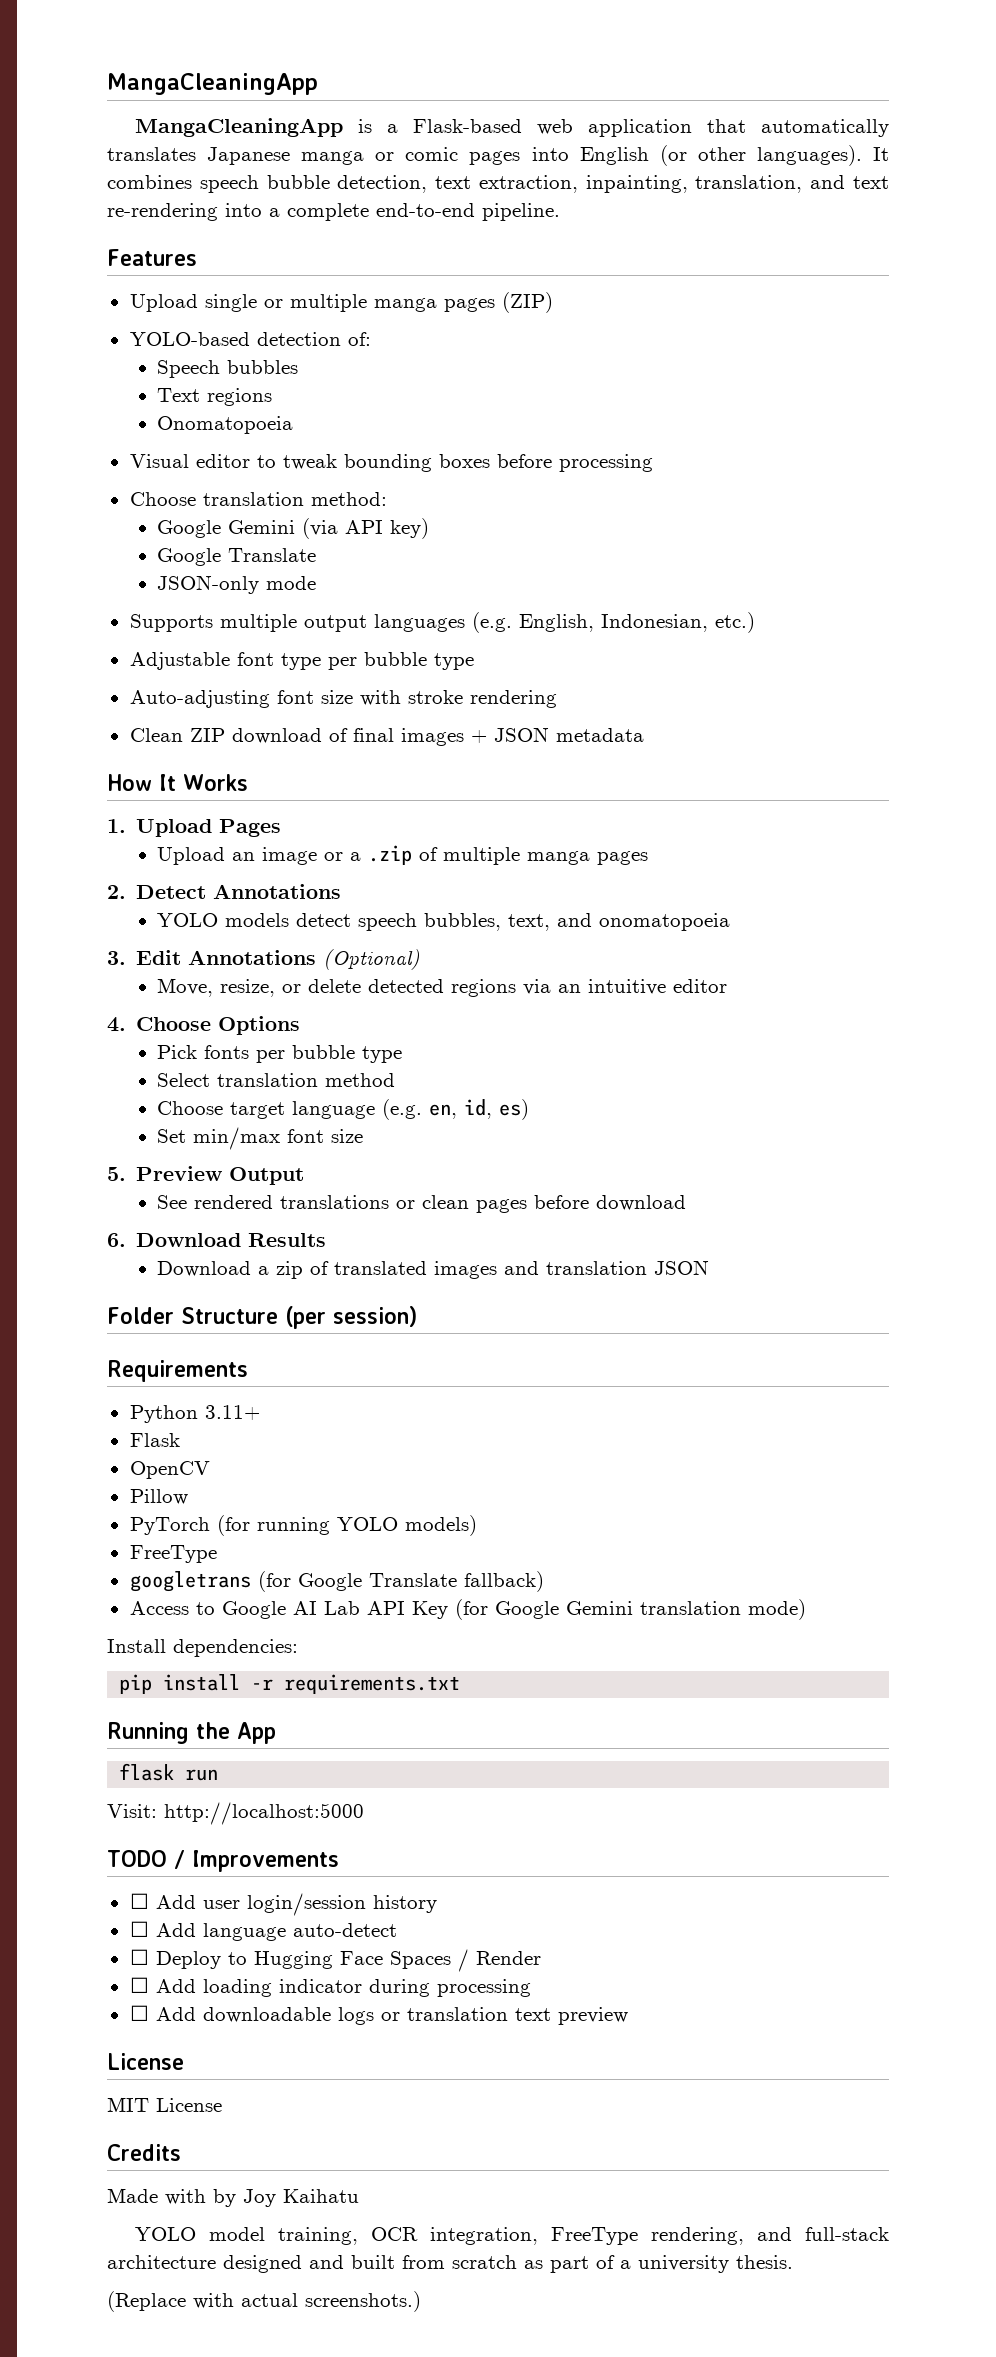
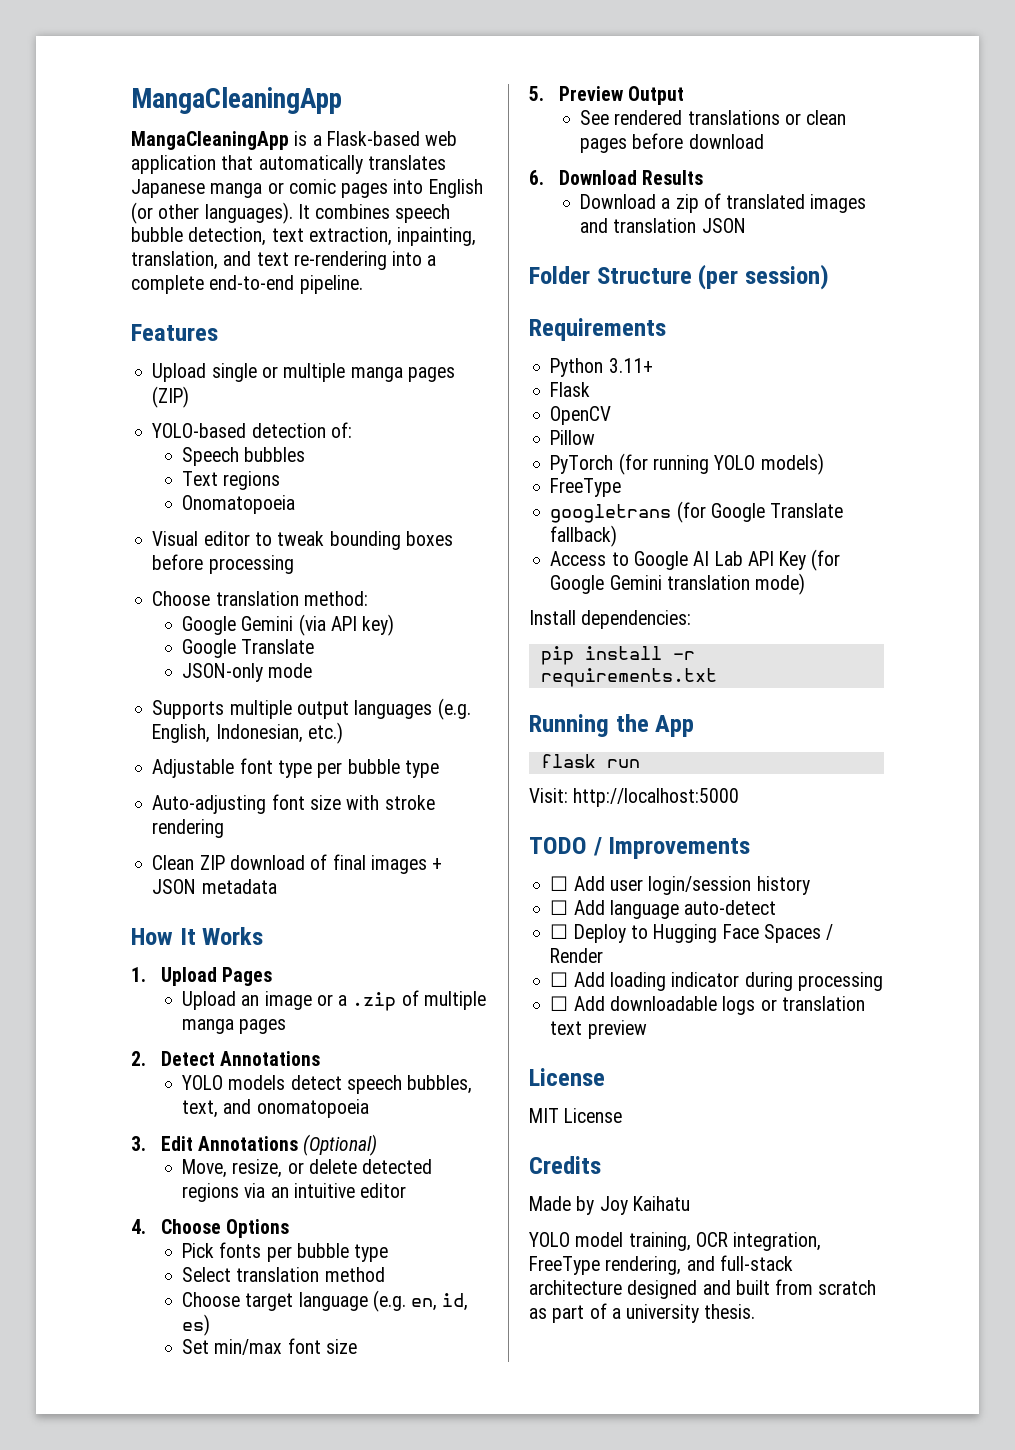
[165,2189,206,2205] with -> (571, 1203) none
[107,2291,421,2312] // (Replace with actual screenshots.) -> (756, 1311) none

